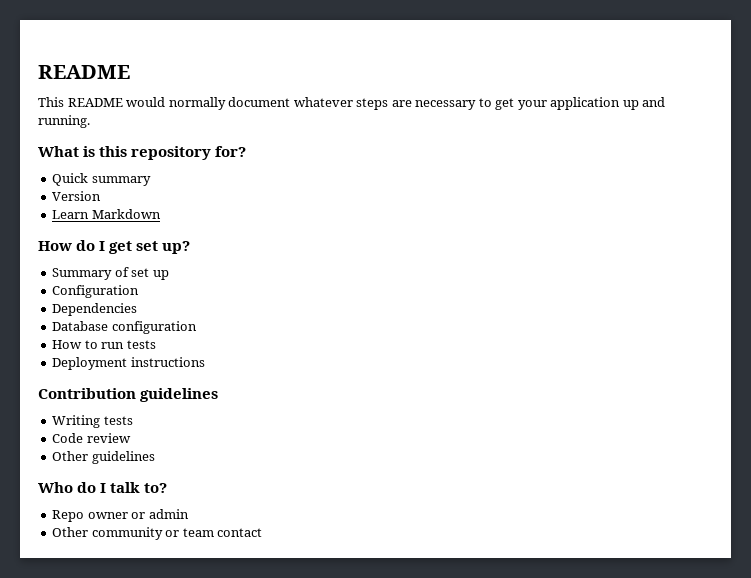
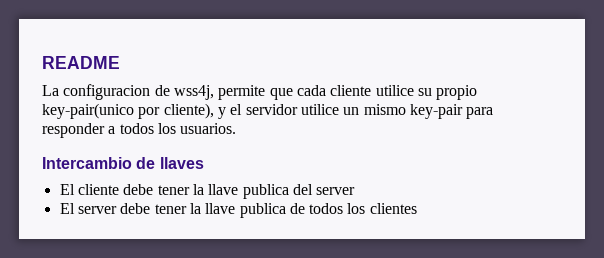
[38,97,666,110] [38,115,90,128] [38,146,247,160] [52,173,151,186] [52,191,102,201] [52,209,161,219] [38,240,191,254] [52,267,169,280] [52,285,140,298] [52,303,138,316] [52,321,197,334] [52,340,156,349] [52,357,205,370] [38,388,219,402] [52,415,133,428] [52,433,131,443] [52,451,155,464] [38,482,168,493] [52,509,189,522] [52,527,263,540] This README would normally document whatever steps are necessary to get your application up and running. // What is this repository for? // Quick summary // Version // Learn Markdown // How do I get set up? // Summary of set up // Configuration // Dependencies // Database configuration // How to run tests // Deployment instructions // Contribution guidelines // Writing tests // Code review // Other guidelines // Who do I talk to? // Repo owner or admin // Other community or team contact -> [42,84,478,100] [42,103,494,119] [42,123,237,138] [42,157,204,169] [59,184,356,199] [59,203,417,218] La configuracion de wss4j, permite que cada cliente utilice su propio key-pair(unico por cliente), y el servidor utilice un mismo key-pair para responder a todos los usuarios. // Intercambio de llaves // El cliente debe tener la llave publica del server // El server debe tener la llave publica de todos los clientes

